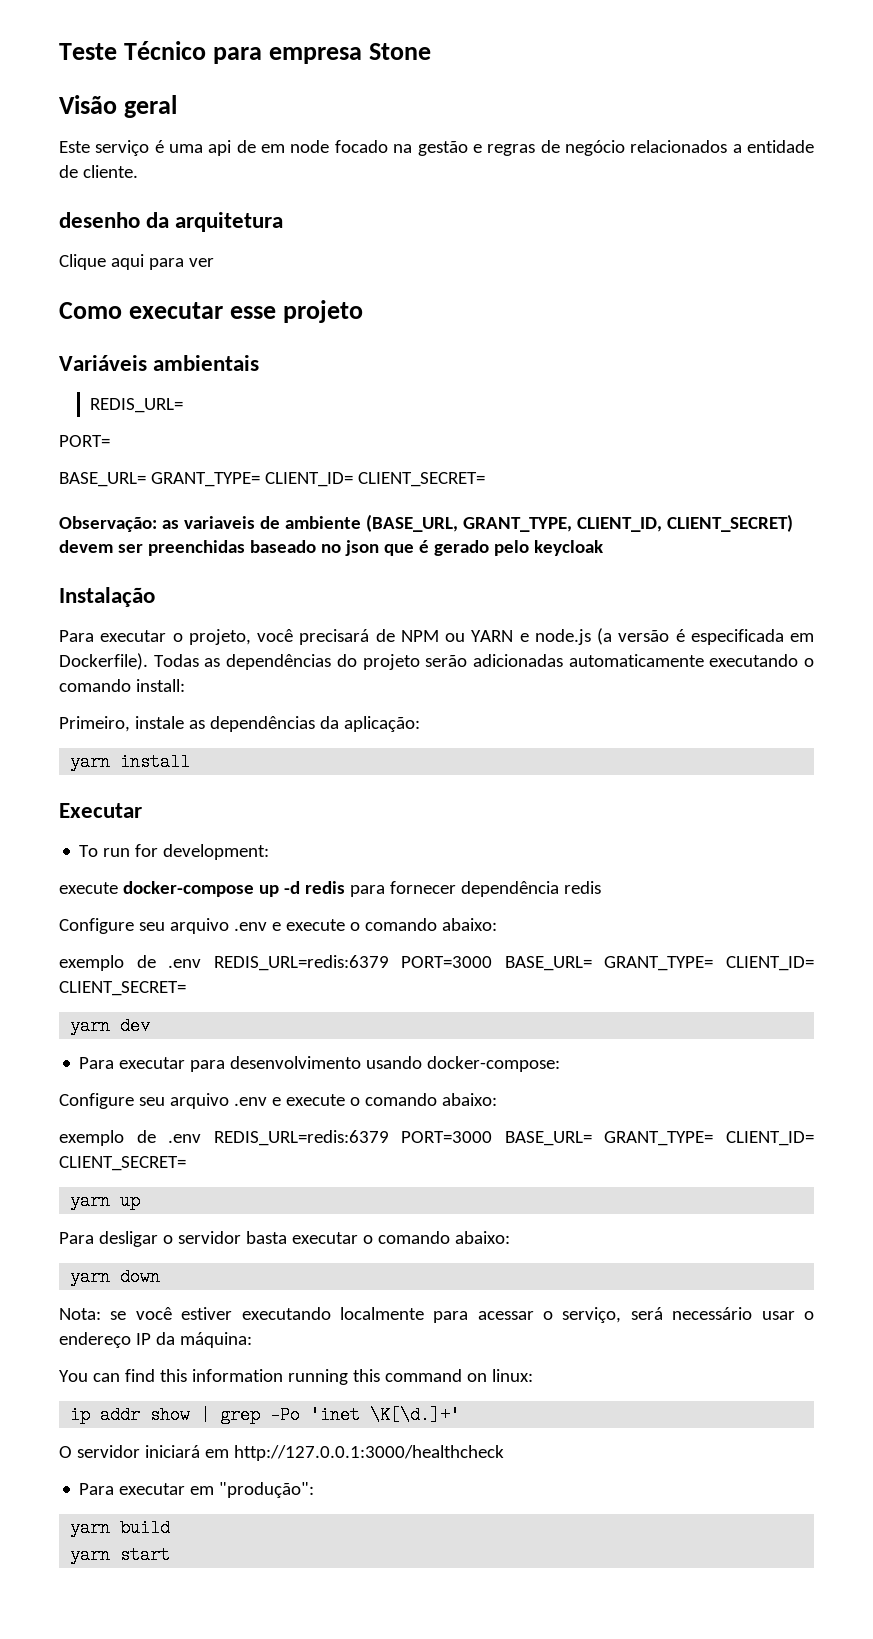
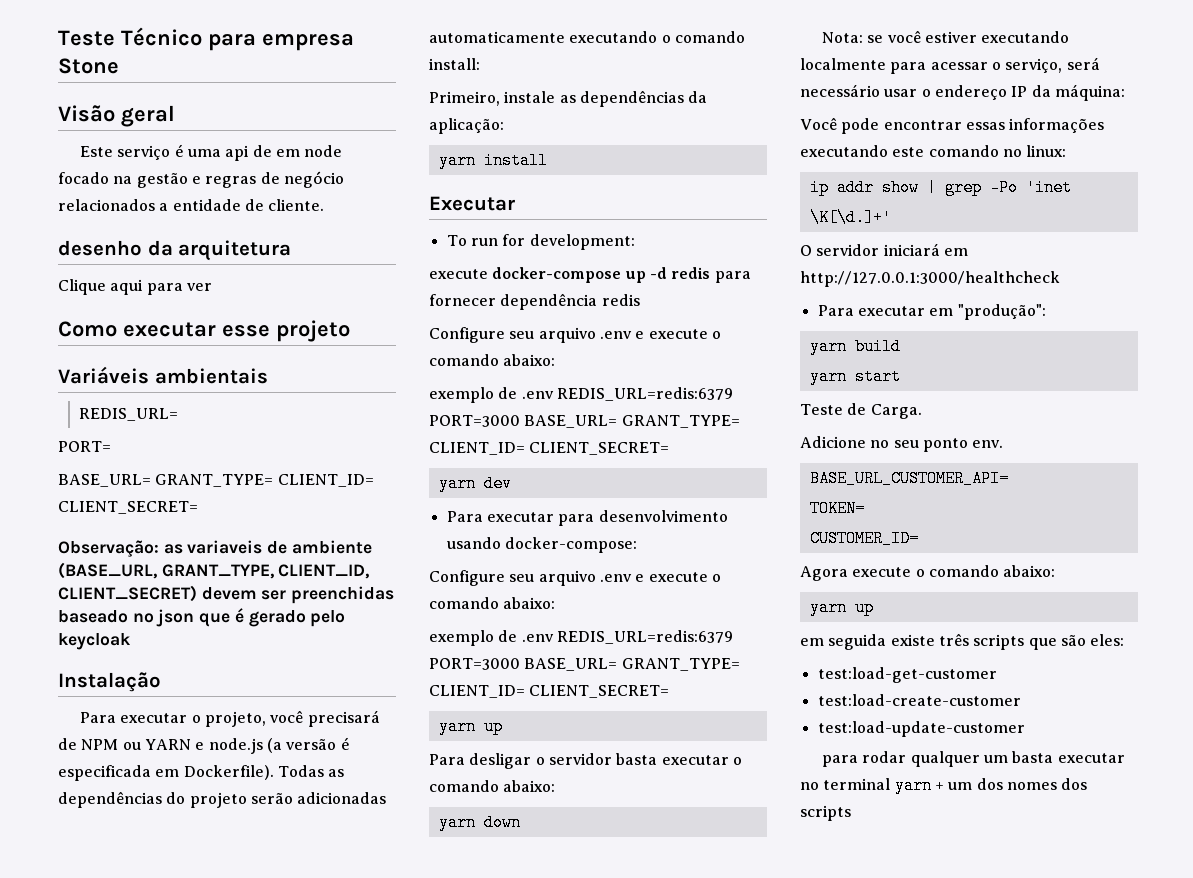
[59,1369,487,1385] You can find this information running this command on -> [800,117,1105,134] [800,145,1022,157] Você pode encontrar essas informações executando este comando no
(171, 1555) none -> [800,403,922,419] [800,436,1004,452] [809,470,1009,487] [809,500,865,517] [809,530,919,547] [800,565,1056,581] [809,599,874,616] [800,633,1125,650] [817,667,997,683] [817,694,1021,706] [817,721,1025,737] [822,751,1125,767] [800,777,1088,794] [800,805,851,821] // Teste de Carga. // Adicione no seu ponto env. // BASE_URL_CUSTOMER_API= // TOKEN= // CUSTOMER_ID= // Agora execute o comando abaixo: // yarn up // em seguida existe três scripts que são eles: // test:load-get-customer // test:load-create-customer // test:load-update-customer // para rodar qualquer um basta executar no terminal yarn + um dos nomes dos scripts

